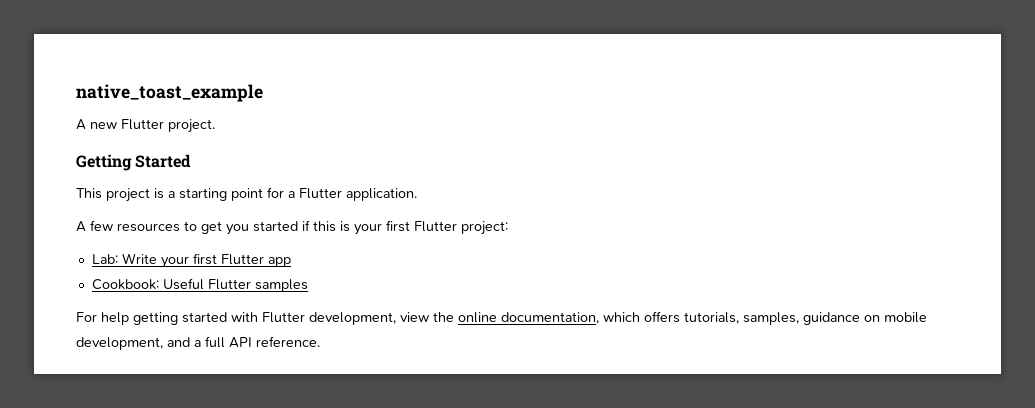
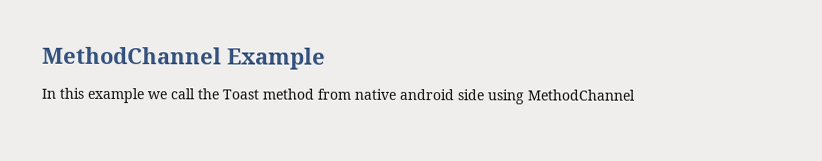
[76,84,263,102] [76,119,215,133] [76,154,192,171] [76,187,417,202] [76,220,508,235] [91,253,291,268] [91,278,308,292] [76,311,927,325] [76,336,320,350] native_toast_example // A new Flutter project. // Getting Started // This project is a starting point for a Flutter application. // A few resources to get you started if this is your first Flutter project: // Lab: Write your first Flutter app // Cookbook: Useful Flutter samples // For help getting started with Flutter development, view the online documentation, which offers tutorials, samples, guidance on mobile development, and a full API reference. -> [42,46,326,70] [41,87,635,105] MethodChannel Example // In this example we call the Toast method from native android side using MethodChannel

